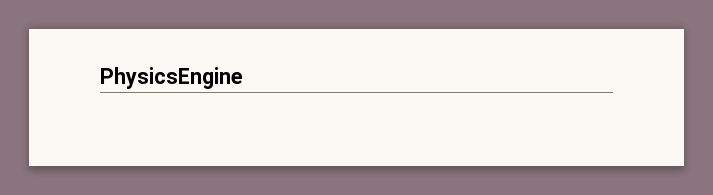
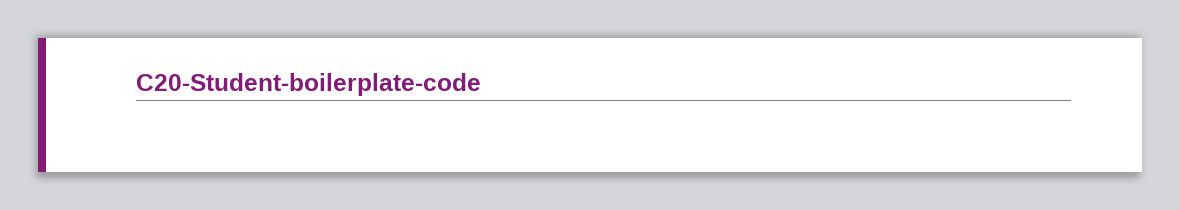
[100,67,243,89] PhysicsEngine -> [136,73,481,96] C20-Student-boilerplate-code

